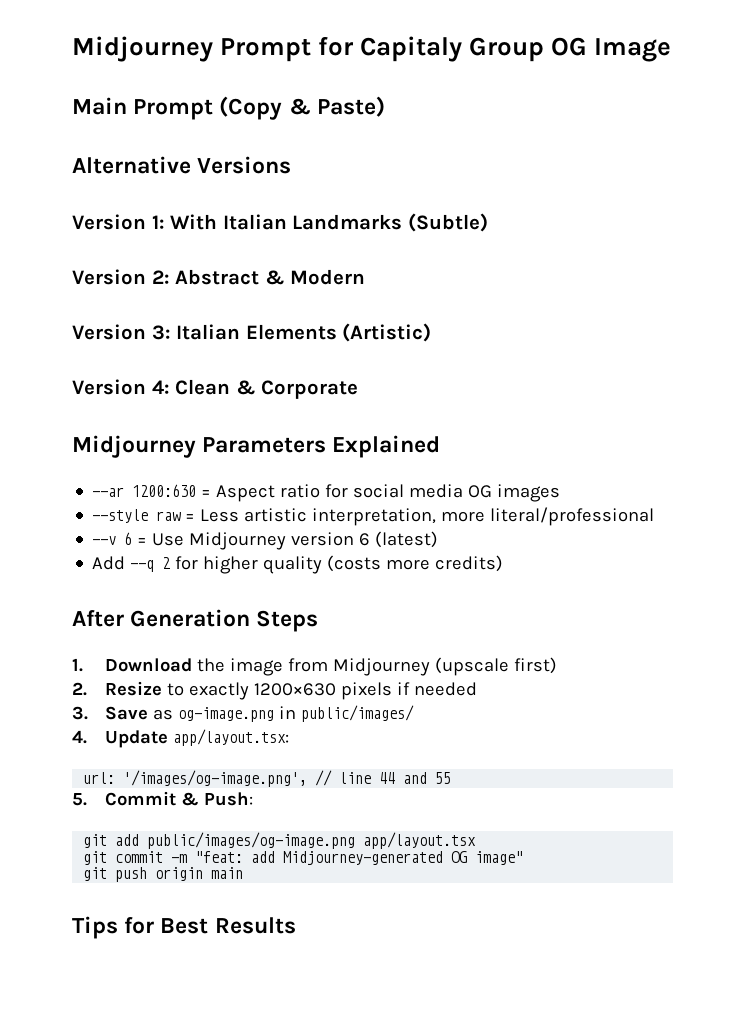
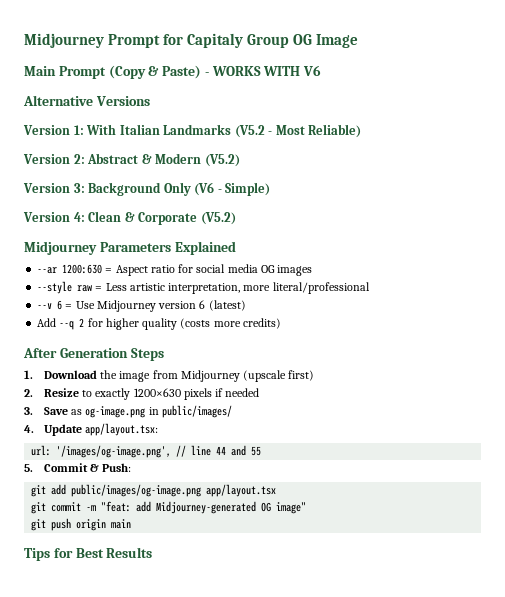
(385, 106) none -> [204,65,322,76] - WORKS WITH V6
[407,213,488,232] (Subtle) -> [234,124,362,138] (V5.2 - Most Reliable)
(366, 277) none -> [204,154,240,167] (V5.2)
[176,323,432,342] Italian Elements (Artistic) -> [88,182,271,196] Background Only (V6 - Simple)
(359, 389) none -> [200,212,236,225] (V5.2)

